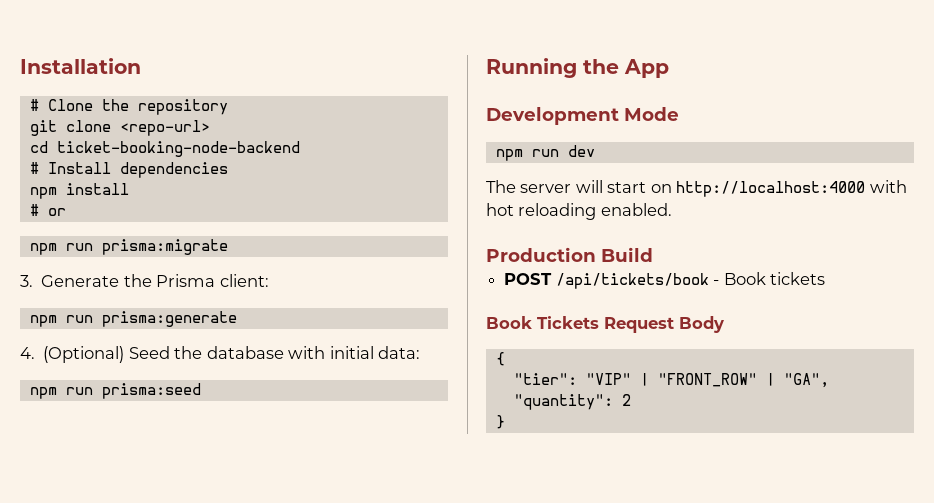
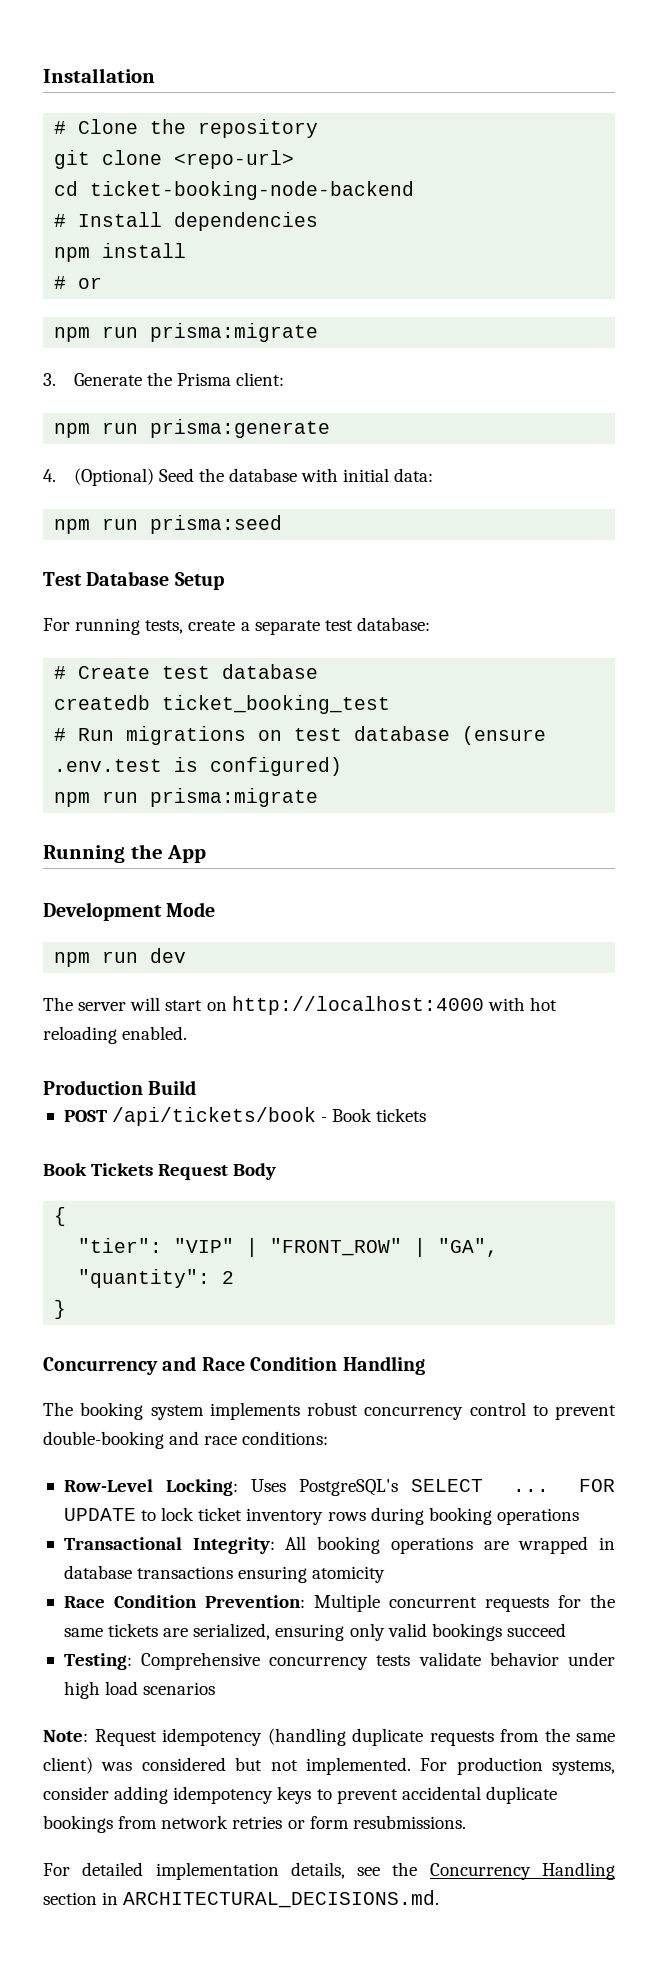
(201, 391) none -> [43,571,224,590] [43,617,430,635] [54,664,319,679] [54,695,391,714] [54,726,547,745] [54,757,343,776] [54,788,319,807] // Test Database Setup // For running tests, create a separate test database: // # Create test database // createdb ticket_booking_test // # Run migrations on test database (ensure .env.test is configured) // npm run prisma:migrate
(505, 422) none -> [43,1356,425,1375] [43,1402,616,1420] [43,1431,329,1449] [63,1479,616,1496] [63,1507,579,1525] [63,1536,616,1554] [63,1565,386,1583] [63,1594,616,1612] [63,1623,566,1641] [63,1652,615,1670] [63,1681,216,1699] [43,1728,615,1746] [43,1757,615,1775] [43,1786,557,1804] [43,1815,466,1833] [43,1862,615,1880] [43,1890,440,1908] // Concurrency and Race Condition Handling // The booking system implements robust concurrency control to prevent double-booking and race conditions: // Row-Level Locking: Uses PostgreSQL's SELECT ... FOR UPDATE to lock ticket inventory rows during booking operations // Transactional Integrity: All booking operations are wrapped in database transactions ensuring atomicity // Race Condition Prevention: Multiple concurrent requests for the same tickets are serialized, ensuring only valid bookings succeed // Testing: Comprehensive concurrency tests validate behavior under high load scenarios // Note: Request idempotency (handling duplicate requests from the same client) was considered but not implemented. For production systems, consider adding idempotency keys to prevent accidental duplicate bookings from network retries or form resubmissions. // For detailed implementation details, see the Concurrency Handling section in ARCHITECTURAL_DECISIONS.md.

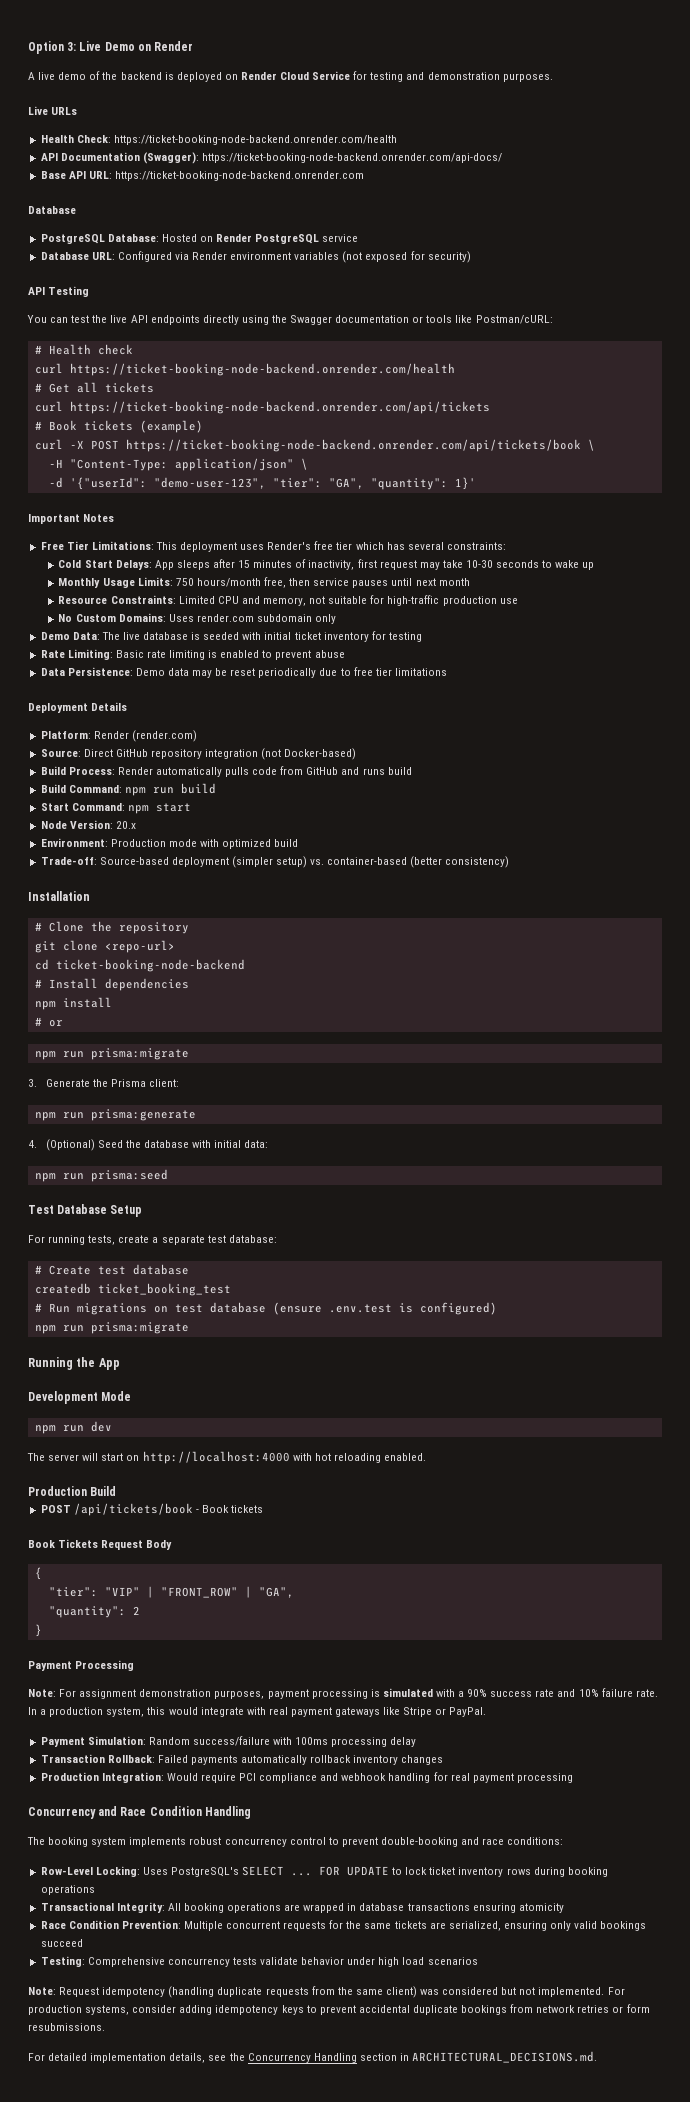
(43, 75) none -> [28,41,194,54] [28,71,553,82] [28,106,78,115] [40,135,397,145] [40,152,502,164] [40,171,364,181] [28,206,76,214] [40,234,359,244] [40,251,471,263] [28,286,90,297] [27,315,553,325] [34,344,133,355] [34,363,455,376] [34,382,154,393] [34,401,490,414] [34,420,203,433] [34,439,595,452] [48,458,308,471] [48,477,476,490] [28,514,115,524] [40,541,506,552] [58,559,595,570] [58,577,470,588] [58,595,518,606] [58,613,337,624] [40,631,422,642] [40,649,345,660] [40,667,447,678] [28,702,128,713] [40,730,197,742] [40,748,357,760] [40,766,412,777] [40,783,216,796] [40,803,191,814] [40,820,136,829] [40,838,299,849] [40,856,510,868] Option 3: Live Demo on Render // A live demo of the backend is deployed on Render Cloud Service for testing and demonstration purposes. // Live URLs // Health Check: https://ticket-booking-node-backend.onrender.com/health // API Documentation (Swagger): https://ticket-booking-node-backend.onrender.com/api-docs/ // Base API URL: https://ticket-booking-node-backend.onrender.com // Database // PostgreSQL Database: Hosted on Render PostgreSQL service // Database URL: Configured via Render environment variables (not exposed for security) // API Testing // You can test the live API endpoints directly using the Swagger documentation or tools like Postman/cURL: // # Health check // curl https://ticket-booking-node-backend.onrender.com/health // # Get all tickets // curl https://ticket-booking-node-backend.onrender.com/api/tickets // # Book tickets (example) // curl -X POST https://ticket-booking-node-backend.onrender.com/api/tickets/book \ // -H "Content-Type: application/json" \ // -d '{"userId": "demo-user-123", "tier": "GA", "quantity": 1}' // Important Notes // Free Tier Limitations: This deployment uses Render's free tier which has several constraints: // Cold Start Delays: App sleeps after 15 minutes of inactivity, first request may take 10-30 seconds to wake up // Monthly Usage Limits: 750 hours/month free, then service pauses until next month // Resource Constraints: Limited CPU and memory, not suitable for high-traffic production use // No Custom Domains: Uses render.com subdomain only // Demo Data: The live database is seeded with initial ticket inventory for testing // Rate Limiting: Basic rate limiting is enabled to prevent abuse // Data Persistence: Demo data may be reset periodically due to free tier limitations // Deployment Details // Platform: Render (render.com) // Source: Direct GitHub repository integration (not Docker-based) // Build Process: Render automatically pulls code from GitHub and runs build // Build Command: npm run build // Start Command: npm start // Node Version: 20.x // Environment: Production mode with optimized build // Trade-off: Source-based deployment (simpler setup) vs. container-based (better consistency) //
(67, 1309) none -> [28,1660,135,1671] [28,1688,658,1699] [28,1707,487,1717] [40,1736,417,1747] [40,1754,444,1765] [40,1772,573,1783] // Payment Processing // Note: For assignment demonstration purposes, payment processing is simulated with a 90% success rate and 10% failure rate. In a production system, this would integrate with real payment gateways like Stripe or PayPal. // Payment Simulation: Random success/failure with 100ms processing delay // Transaction Rollback: Failed payments automatically rollback inventory changes // Production Integration: Would require PCI compliance and webhook handling for real payment processing

